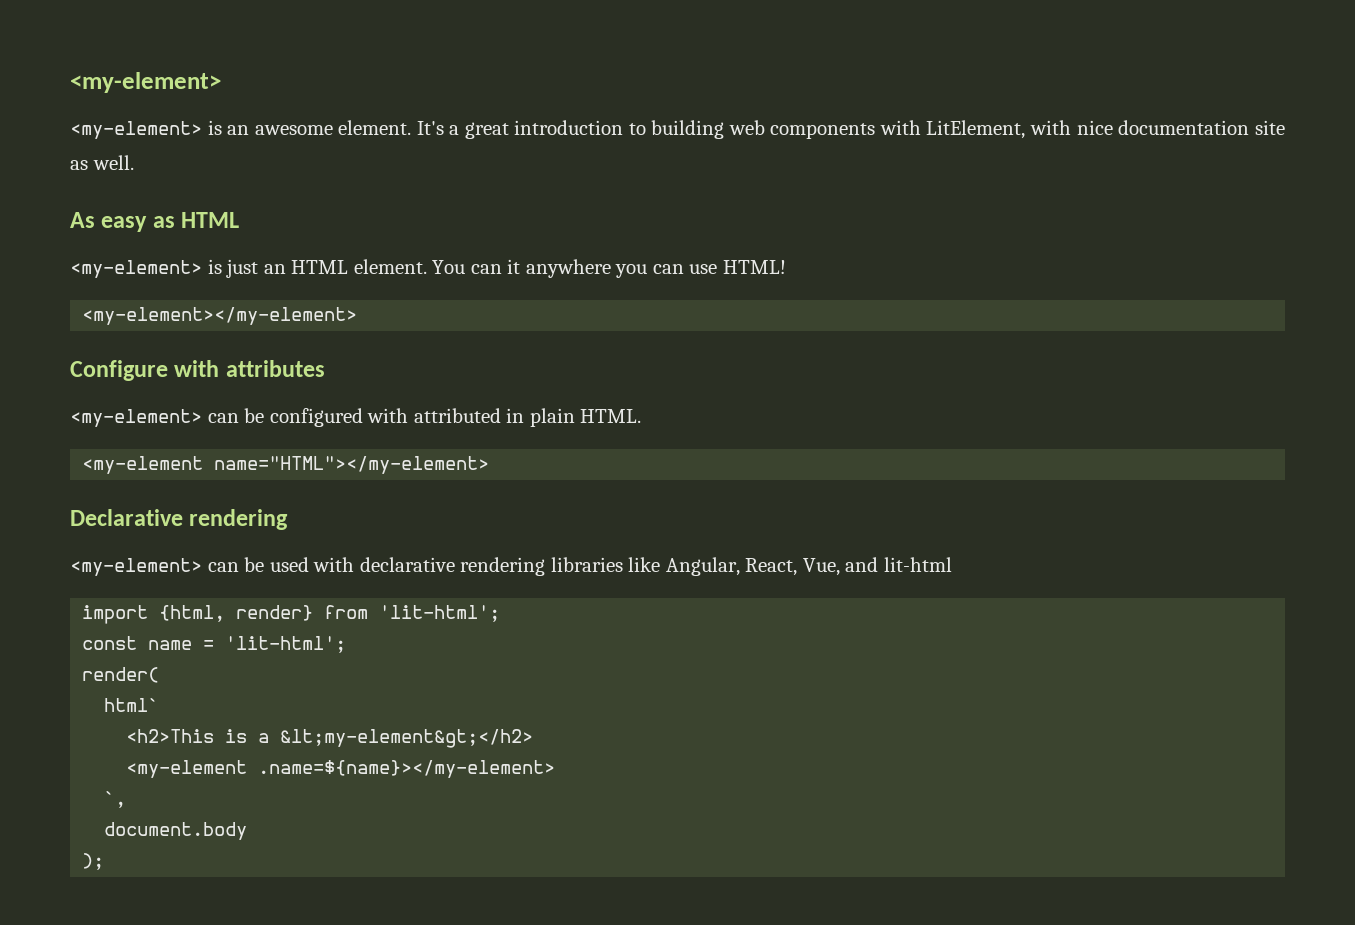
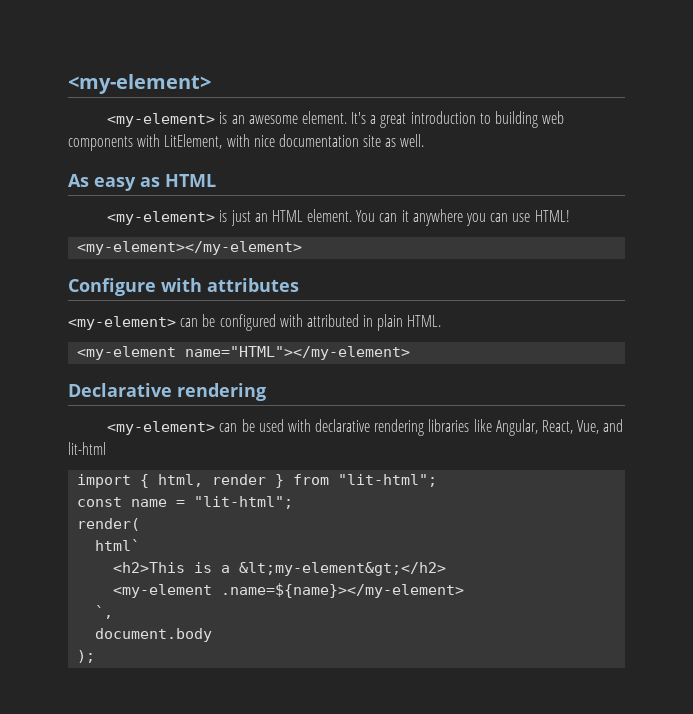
[159,605,501,622] {html, render} from 'lit-html'; -> [140,474,438,488] { html, render } from "lit-html";
[225,636,347,653] 'lit-html'; -> [194,496,294,509] "lit-html";

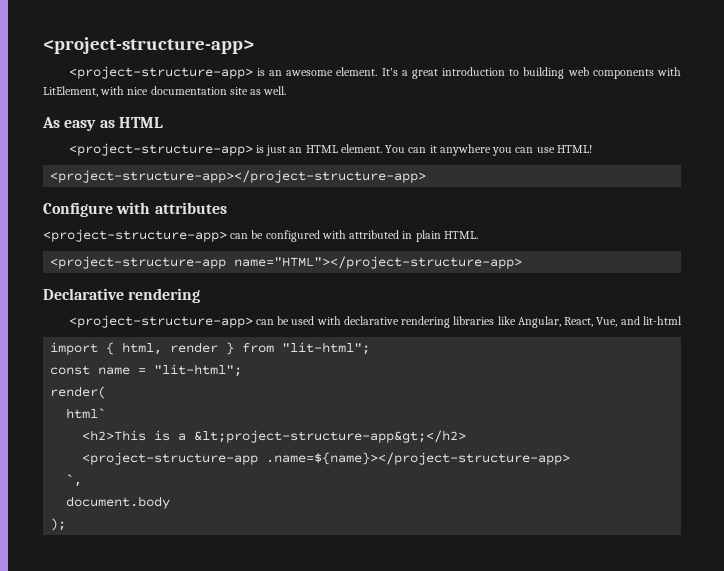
[68,74,211,94] [107,113,216,127] <my-element> // <my-element> -> [43,37,254,54] [68,66,253,79] <project-structure-app> // <project-structure-app>
[107,211,216,225] <my-element> -> [68,143,253,156] <project-structure-app>
[77,241,303,255] <my-element></my-element> -> [50,170,427,183] <project-structure-app></project-structure-app>
[68,316,176,330] <my-element> -> [43,229,227,242] <project-structure-app>
[77,346,411,360] <my-element name="HTML"></my-element> -> [50,256,523,269] <project-structure-app name="HTML"></project-structure-app>
[107,421,216,435] <my-element> -> [68,315,253,328] <project-structure-app>
[239,562,447,576] [113,583,465,598] &lt;my-element&gt;</h2> // <my-element .name=${name}></my-element> -> [194,430,467,443] [82,452,571,465] &lt;project-structure-app&gt;</h2> // <project-structure-app .name=${name}></project-structure-app>

